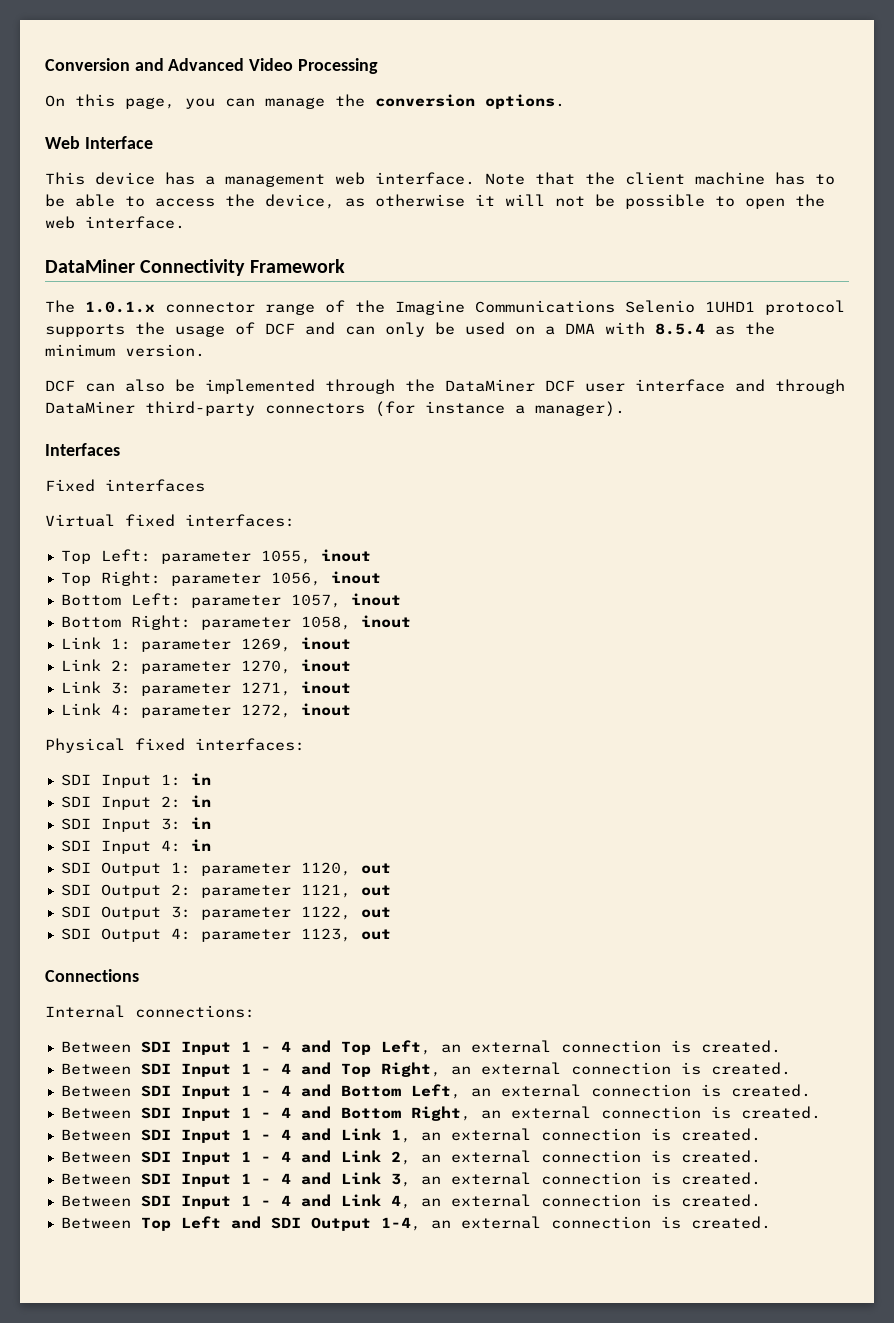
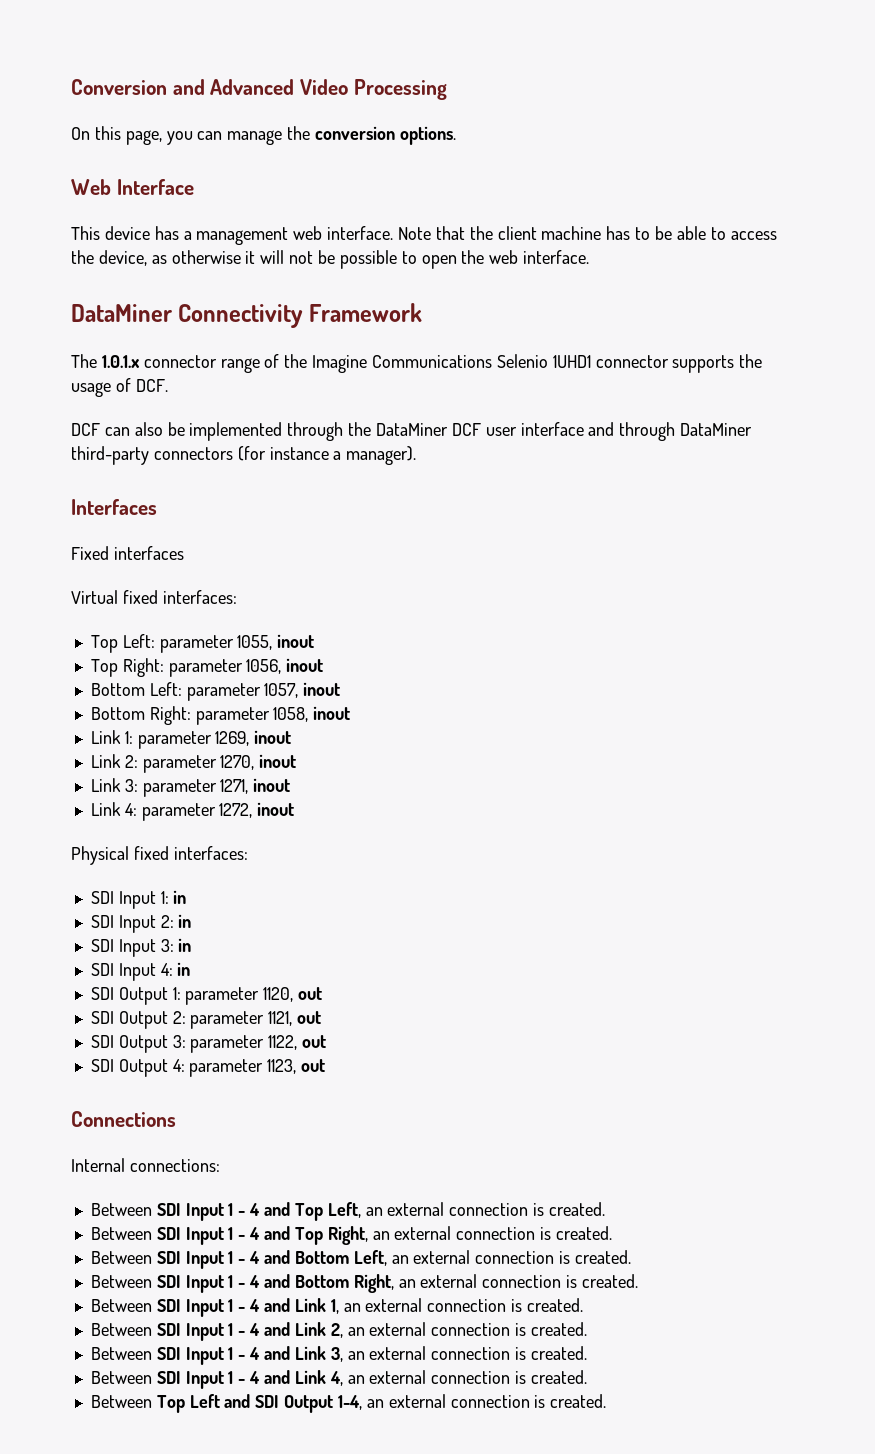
[765,300,845,315] protocol -> [595,355,669,368] connector
[265,322,775,337] [45,344,205,357] DCF and can only be used on a DMA with 8.5.4 as the minimum version. -> [135,379,168,392] DCF.

